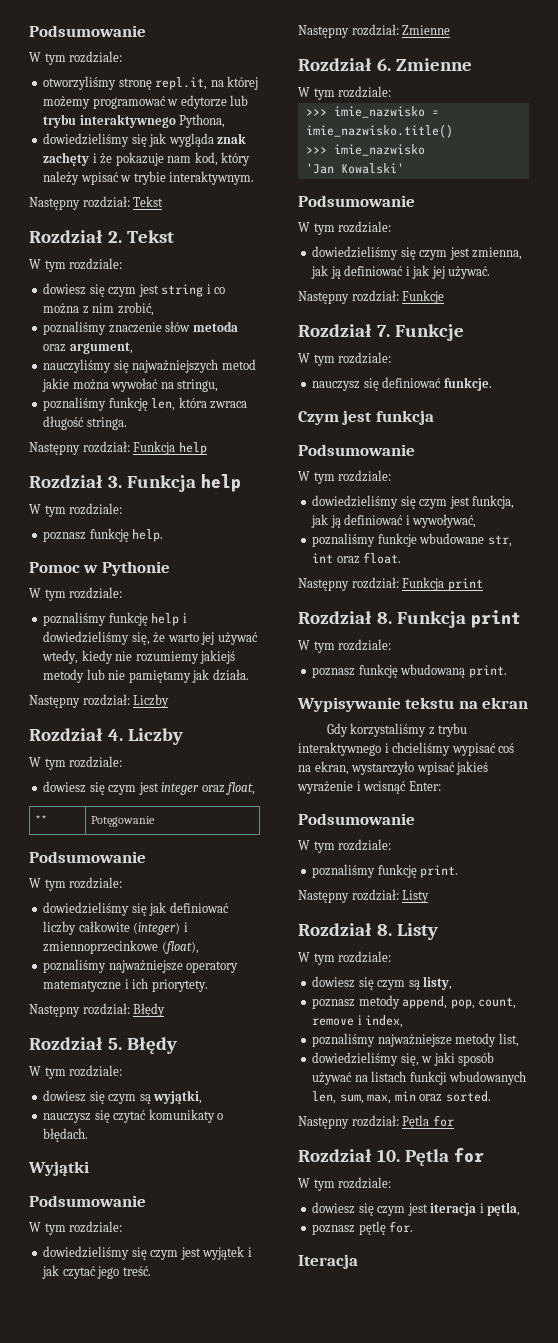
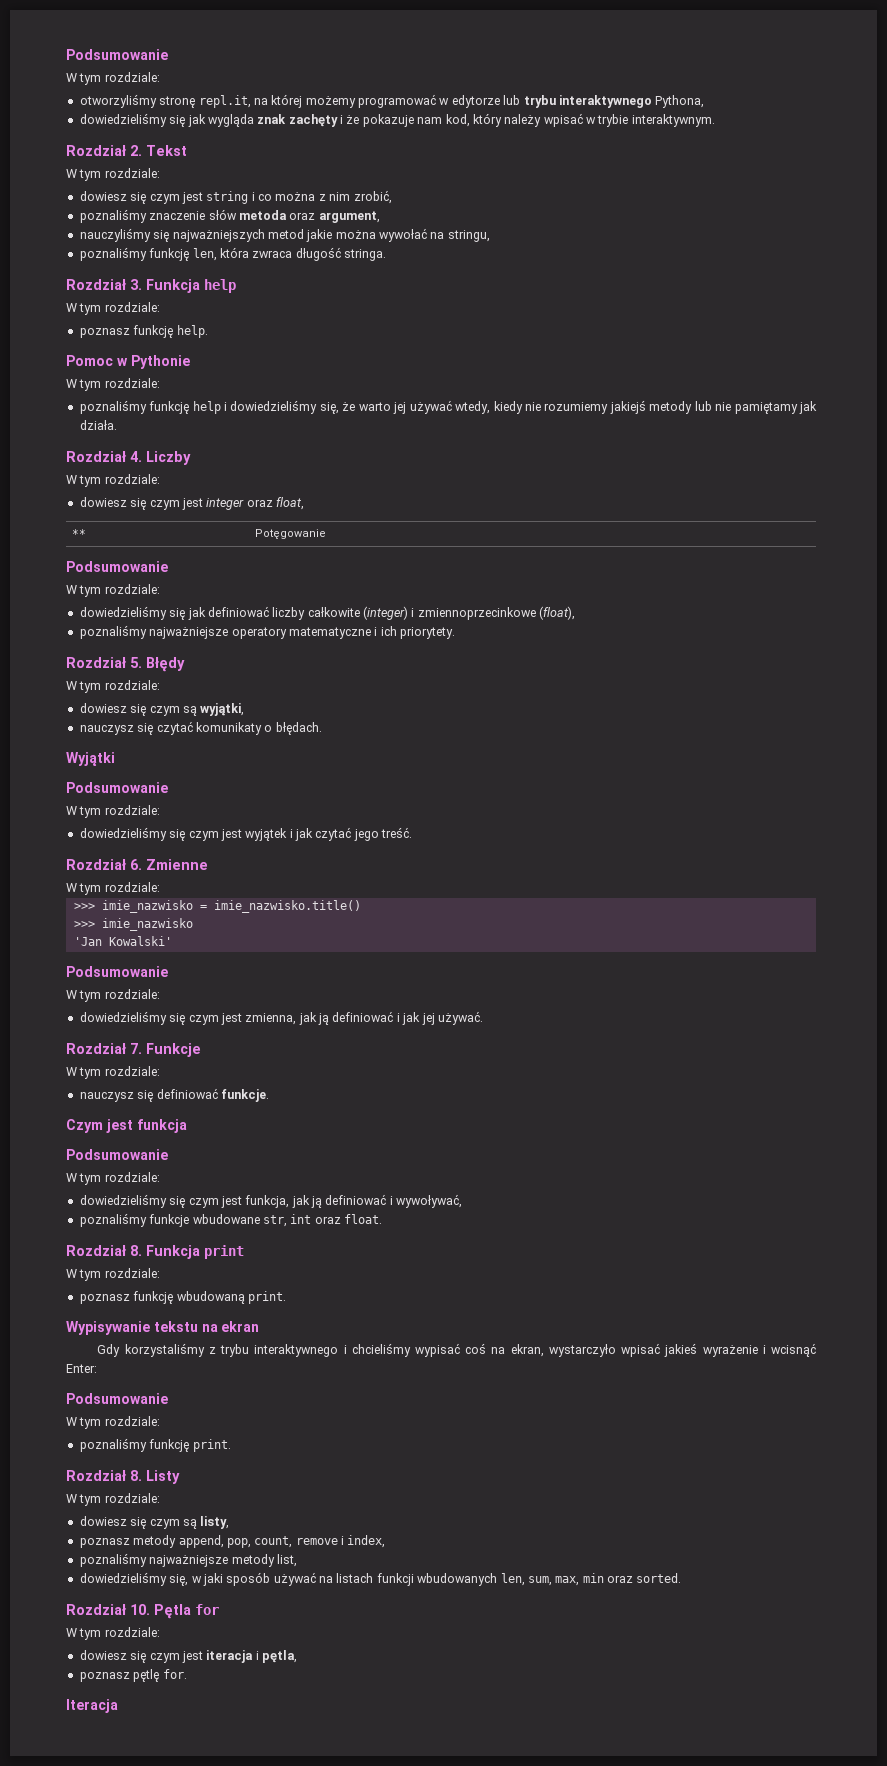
[29,196,164,210] // Następny rozdział: Tekst -> (715, 120) none
[29,441,207,455] // Następny rozdział: Funkcja help -> (386, 255) none
[29,694,170,708] // Następny rozdział: Liczby -> (117, 425) none
[29,1003,166,1017] // Następny rozdział: Błędy -> (455, 633) none
[298,24,451,38] // Następny rozdział: Zmienne -> (413, 832) none
[298,290,445,304] // Następny rozdział: Funkcje -> (483, 1018) none
[298,577,483,591] // Następny rozdział: Funkcja print -> (382, 1219) none
[298,889,430,903] // Następny rozdział: Listy -> (231, 1445) none
[298,1115,454,1129] // Następny rozdział: Pętla for -> (682, 1578) none

